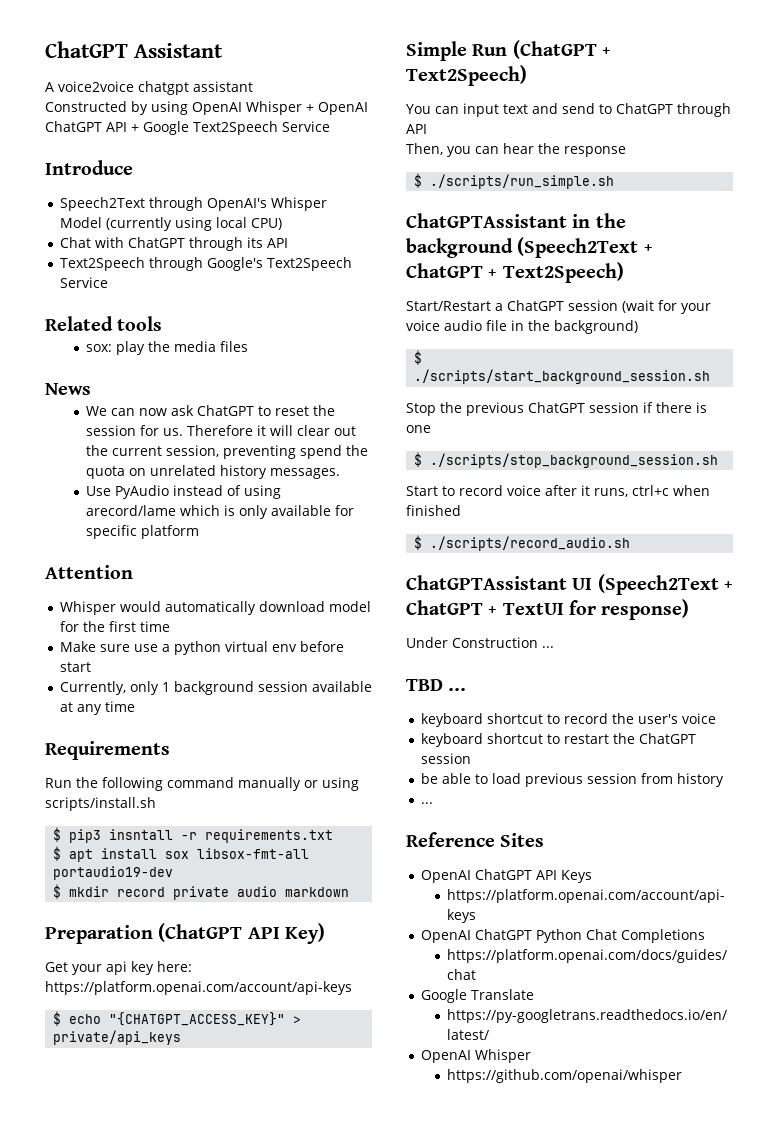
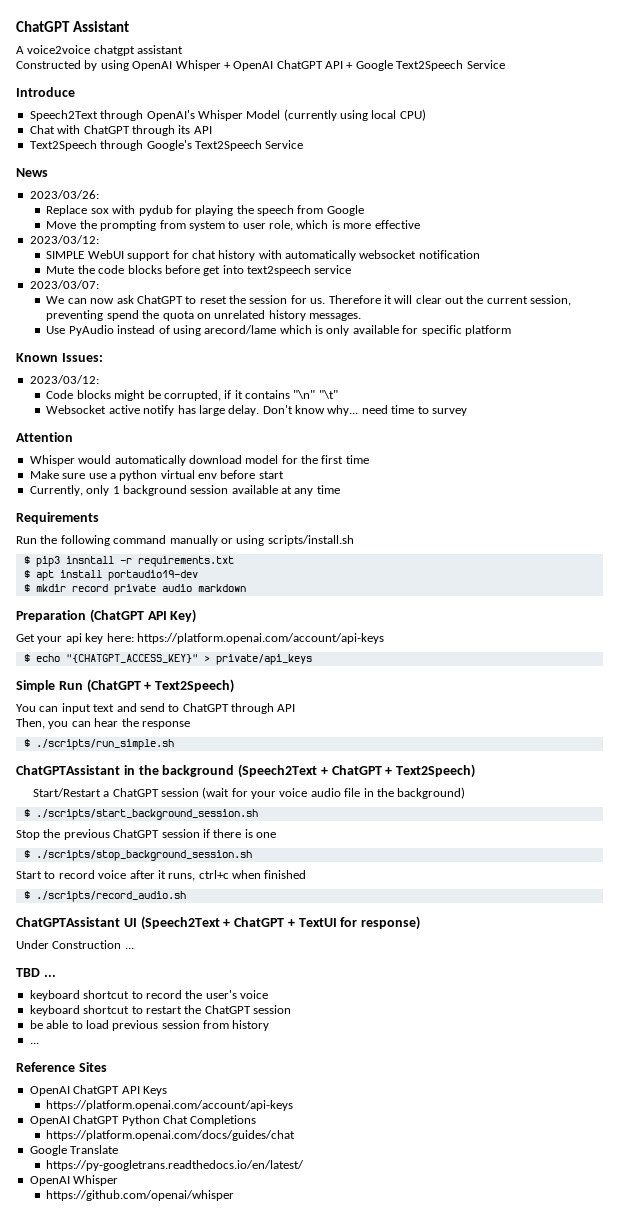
[45,316,163,331] [86,341,249,355] [45,383,91,395] Related tools // sox: play the media files // News -> [16,168,48,177] [29,190,99,199] [46,205,364,216] [46,220,420,231] [29,235,99,244] [46,250,480,261] [46,265,352,276] [29,280,99,289] News // 2023/03/26: // Replace sox with pydub for playing the speech from Google // Move the prompting from system to user role, which is more effective // 2023/03/12: // SIMPLE WebUI support for chat history with automatically websocket notification // Mute the code blocks before get into text2speech service // 2023/03/07:
(200, 532) none -> [16,353,103,362] [29,375,99,384] [46,390,338,401] [46,405,467,416] // Known Issues: // 2023/03/12: // Code blocks might be corrupted, if it contains "\n" "\t" // Websocket active notify has large delay. Don't know why... need time to survey
[165,848,310,859] sox libsox-fmt-all -> (102, 574) none

